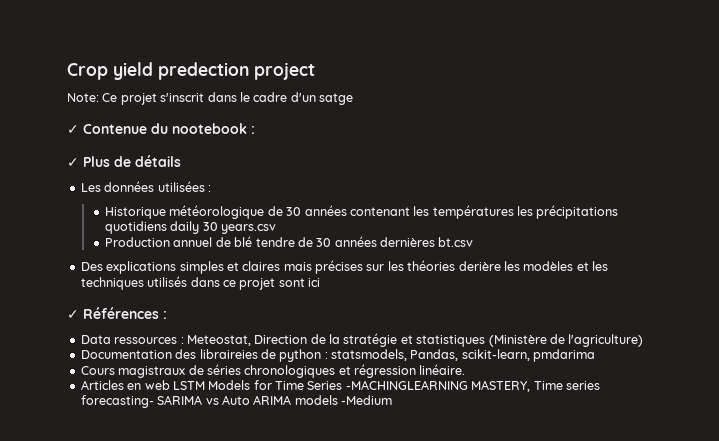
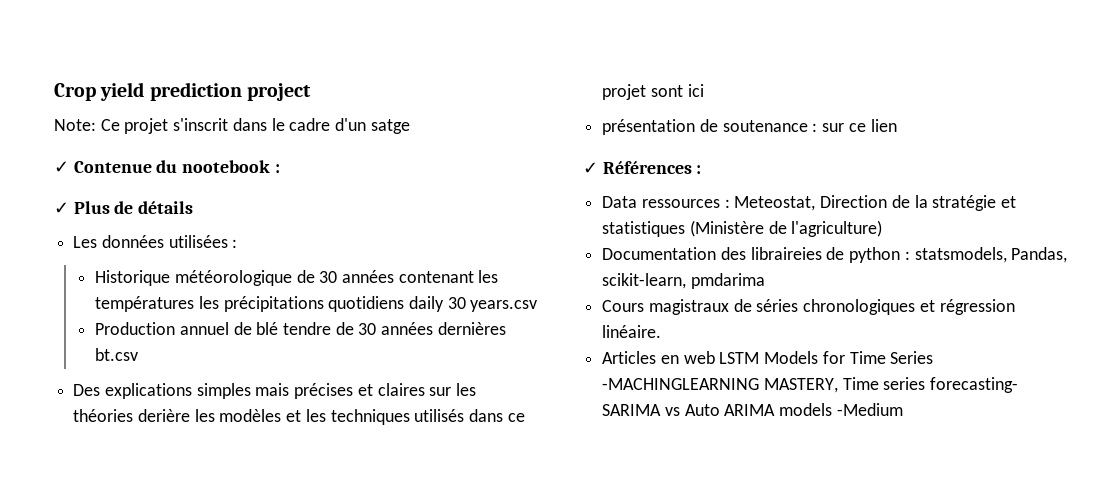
[158,62,249,80] predection -> [149,82,242,101] prediction
[226,260,363,274] et claires mais précises -> [255,383,425,399] mais précises et claires
(320, 282) none -> [602,119,897,135] // présentation de soutenance : sur ce lien

